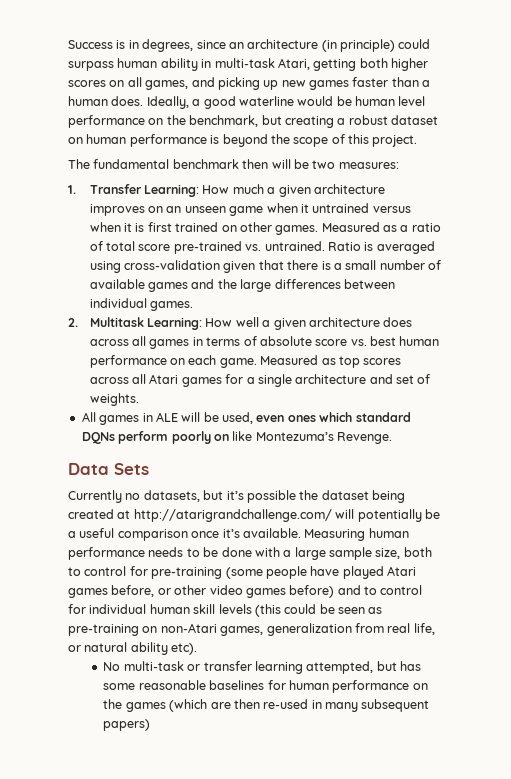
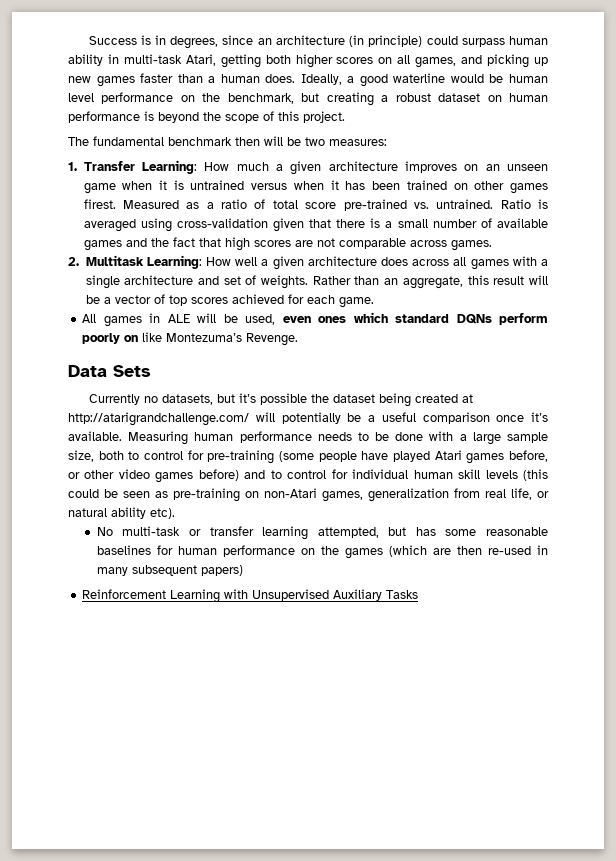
(309, 208) none -> [173,180,184,190] is
[135,222,172,232] is first -> [345,181,401,190] has been
[275,225,319,235] games. -> [509,183,548,194] [83,199,116,209] games firest.
[240,279,395,292] [89,298,147,308] large differences between individual -> [172,237,447,251] fact that high scores are not comparable across
[192,336,440,346] [89,355,402,368] [89,374,244,387] in terms of absolute score vs. best human performance on each game. Measured as top scores across all Atari games for -> [512,256,537,266] with
(139, 399) none -> [312,275,548,289] [85,294,374,308] Rather than an aggregate, this result will be a vector of top scores achieved for each game.
(151, 725) none -> [82,589,419,603] // Reinforcement Learning with Unsupervised Auxiliary Tasks

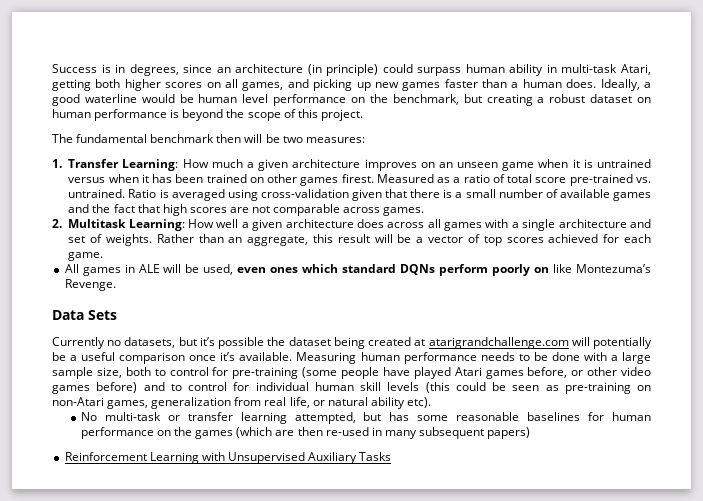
[68,412,249,426] http://atarigrandchallenge.com/ -> [428,337,569,349] atarigrandchallenge.com

